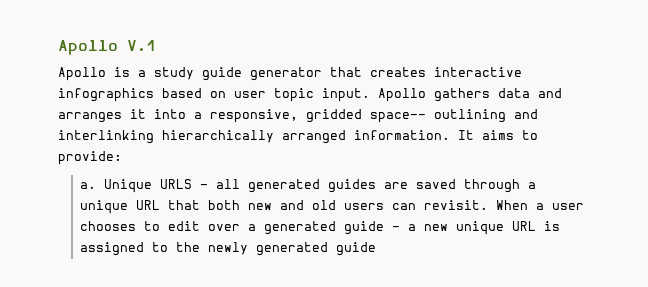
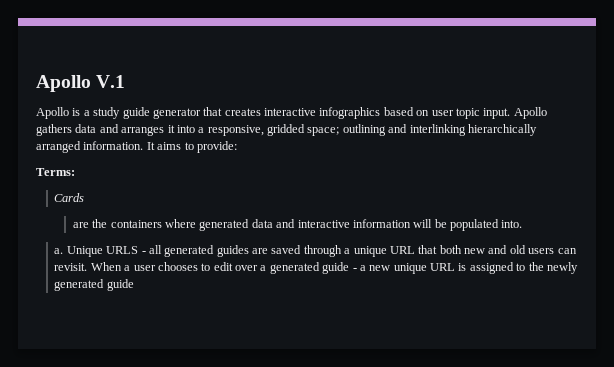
[370,112,426,123] space-- -> [307,127,340,136] space;
(122, 158) none -> [36,168,75,176] [54,193,85,202] [72,219,523,231] // Terms: // Cards // are the containers where generated data and interactive information will be populated into.

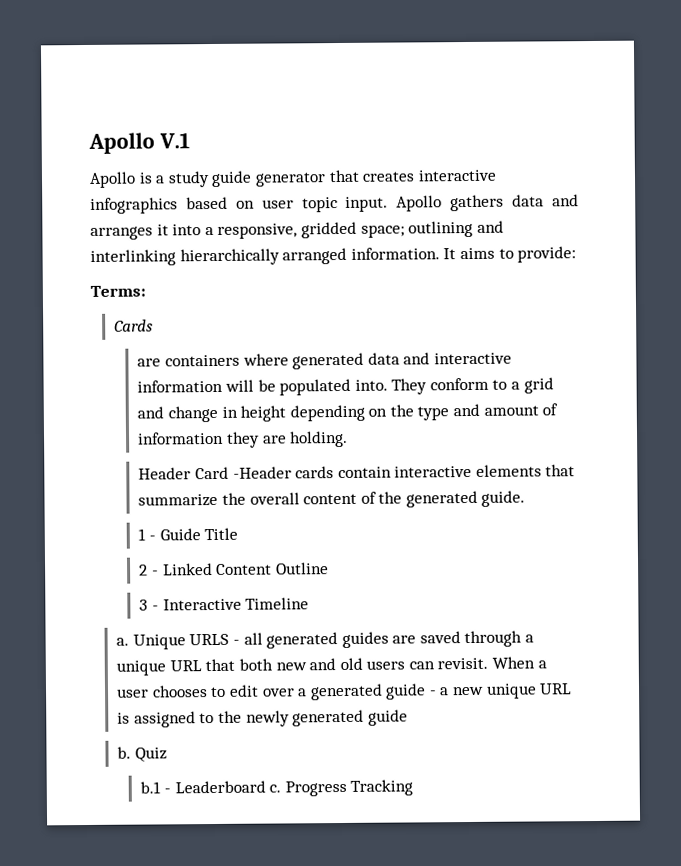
[92,219,108,228] the -> (162, 362) none
(523, 224) none -> [391,377,554,395] [137,403,559,423] [137,430,349,448] [138,464,576,480] [138,490,526,508] [138,527,239,541] [139,562,329,576] [139,597,310,611] They conform to a grid and change in height depending on the type and amount of information they are holding. // Header Card -Header cards contain interactive elements that summarize the overall content of the generated guide. // 1 - Guide Title // 2 - Linked Content Outline // 3 - Interactive Timeline
(134, 285) none -> [117,746,167,762] [140,779,414,797] // b. Quiz // b.1 - Leaderboard c. Progress Tracking

